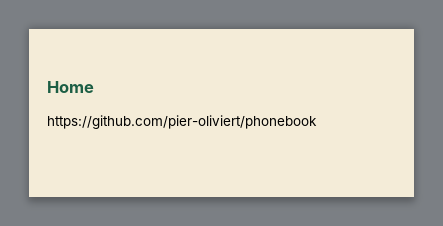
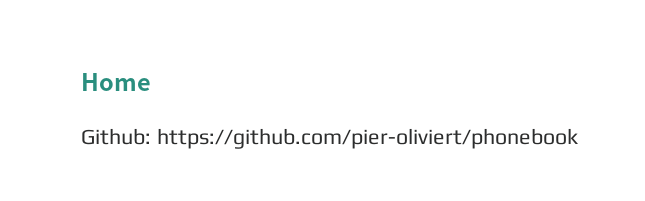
(94, 87) none -> [81,128,151,145] Github:

